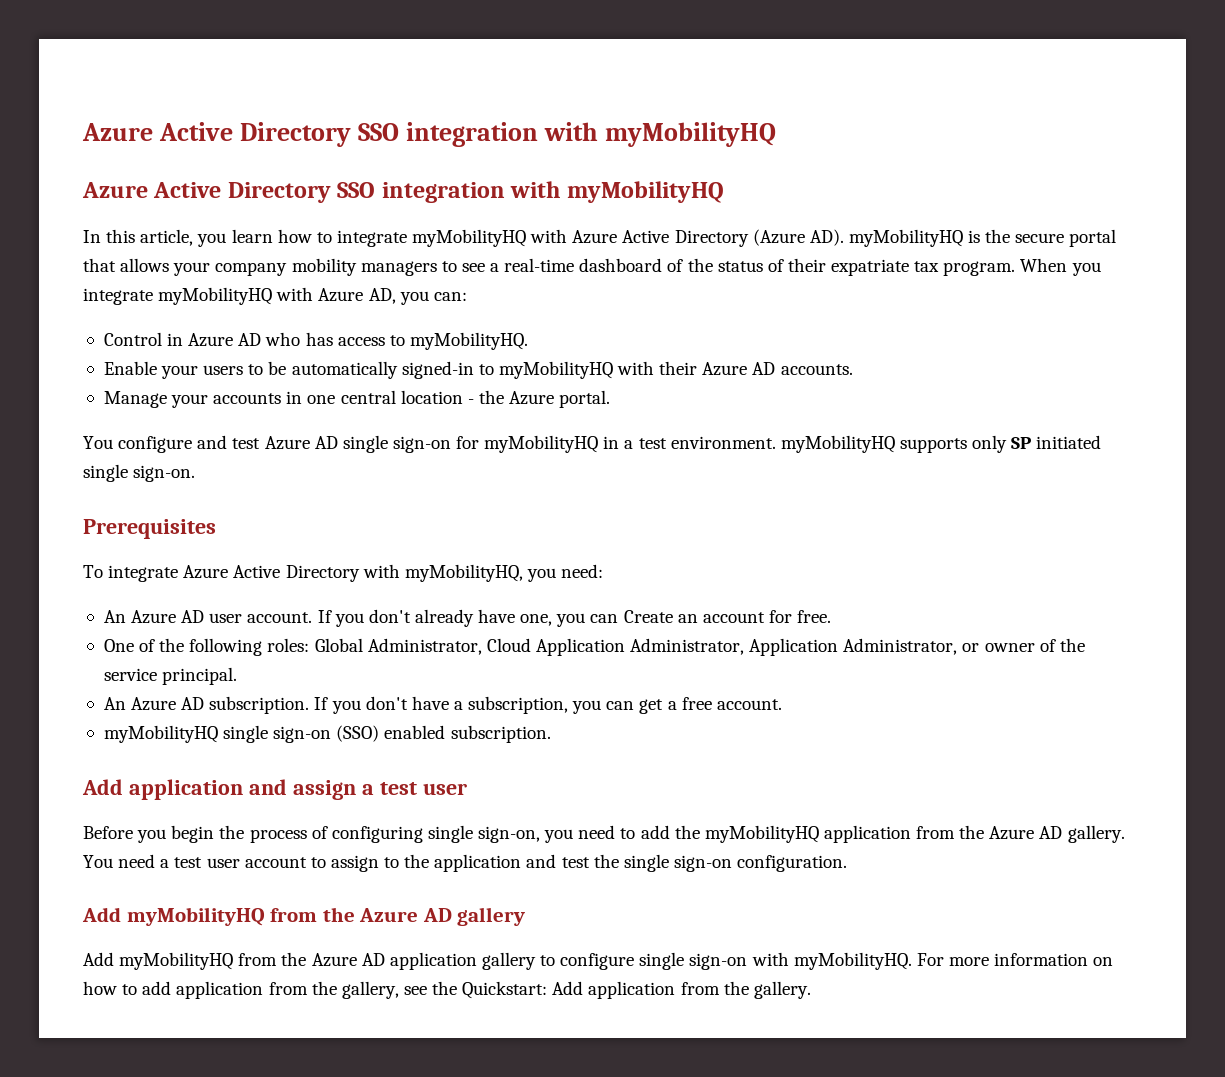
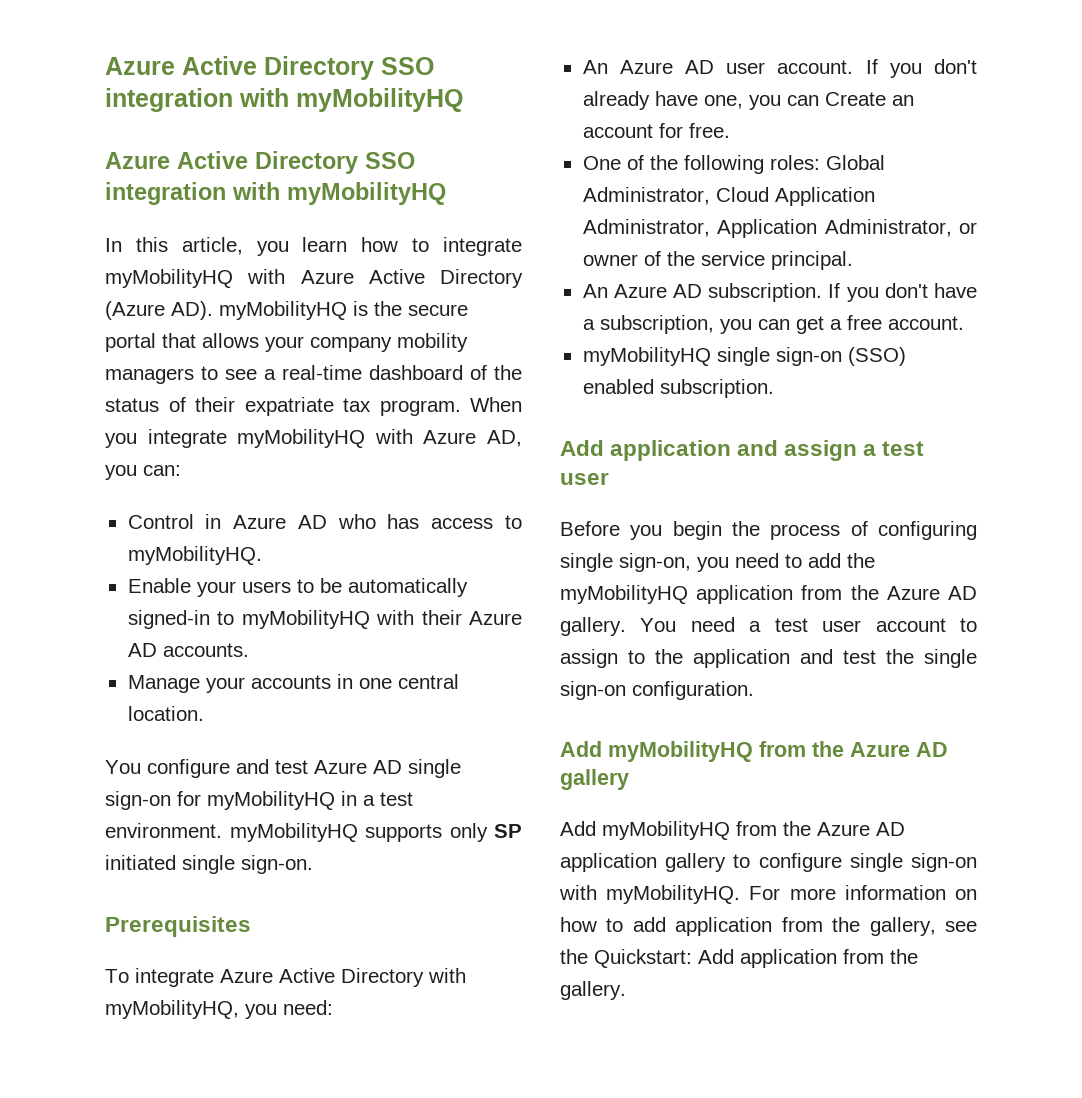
[400,390,611,408] location - the Azure portal. -> [127,706,204,721] location.

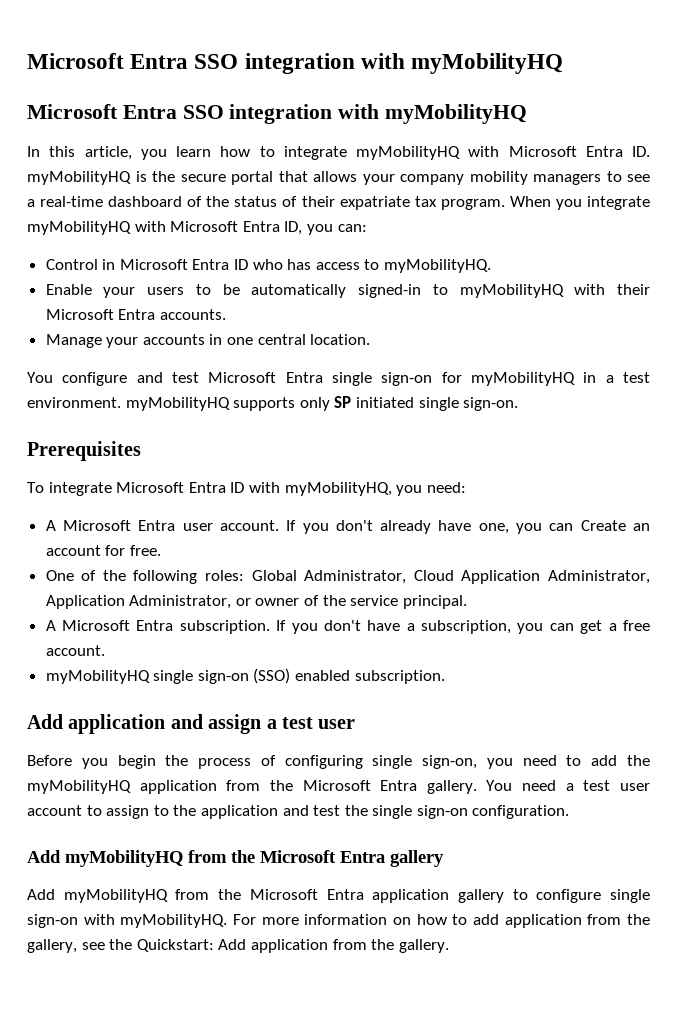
[105,56,434,80] [105,88,463,112] [105,151,358,174] Azure Active Directory SSO integration with myMobilityHQ // Azure Active Directory -> [27,53,564,74] [27,104,177,119] Microsoft Entra SSO integration with myMobilityHQ // Microsoft Entra
[300,269,523,288] [105,301,213,320] Azure Active Directory (Azure AD). -> [508,146,650,157] Microsoft Entra ID.
[423,430,522,447] Azure AD, -> [170,221,303,235] Microsoft Entra ID,
[233,515,327,529] Azure AD -> [119,259,249,270] Microsoft Entra ID
[469,611,522,625] [127,643,157,657] Azure AD -> [45,309,156,320] Microsoft Entra
[314,760,402,774] Azure AD -> [208,372,323,383] Microsoft Entra
[220,968,424,987] Azure Active Directory -> [116,482,245,493] Microsoft Entra ID
[582,60,714,74] An Azure AD -> [45,520,176,531] A Microsoft Entra
[582,284,702,298] An Azure AD -> [45,620,174,631] A Microsoft Entra
[886,586,977,600] Azure AD -> [302,780,418,791] Microsoft Entra
[850,742,948,757] Azure AD -> [260,850,385,863] Microsoft Entra
[817,822,905,836] Azure AD -> [249,889,364,900] Microsoft Entra

